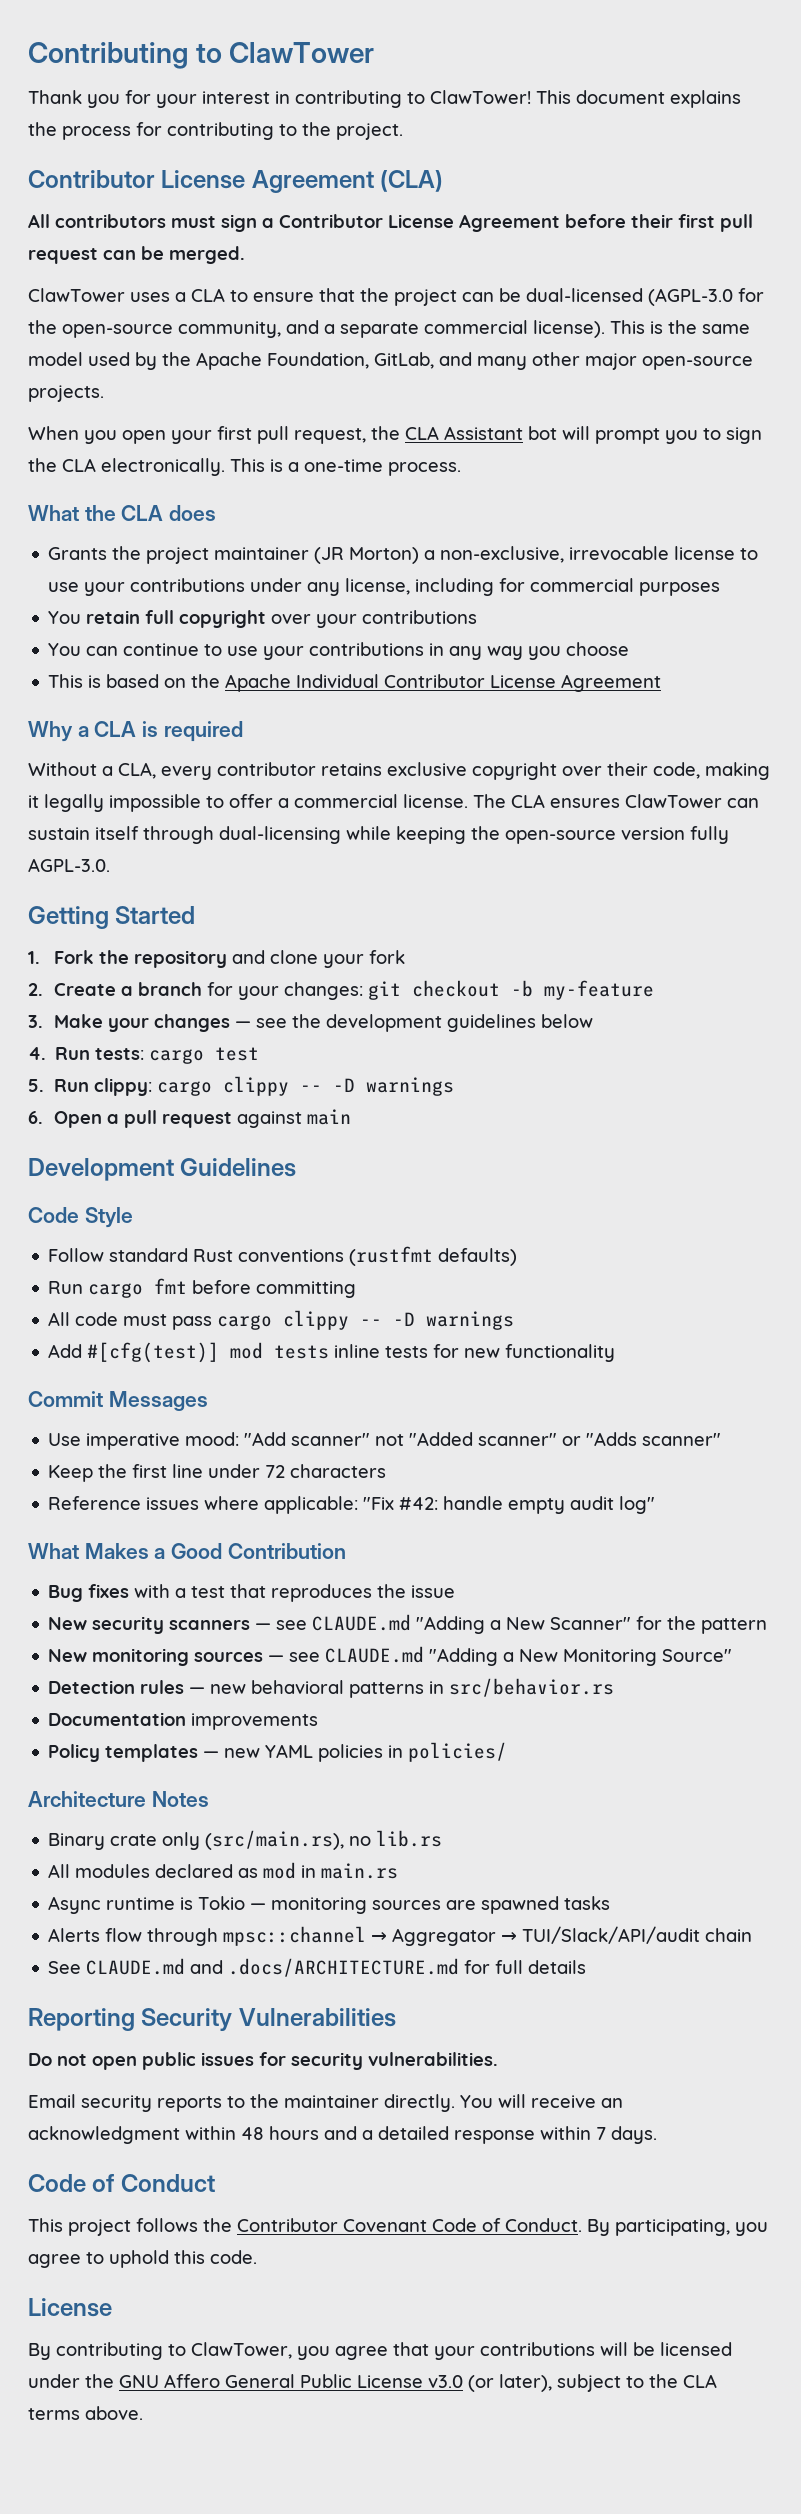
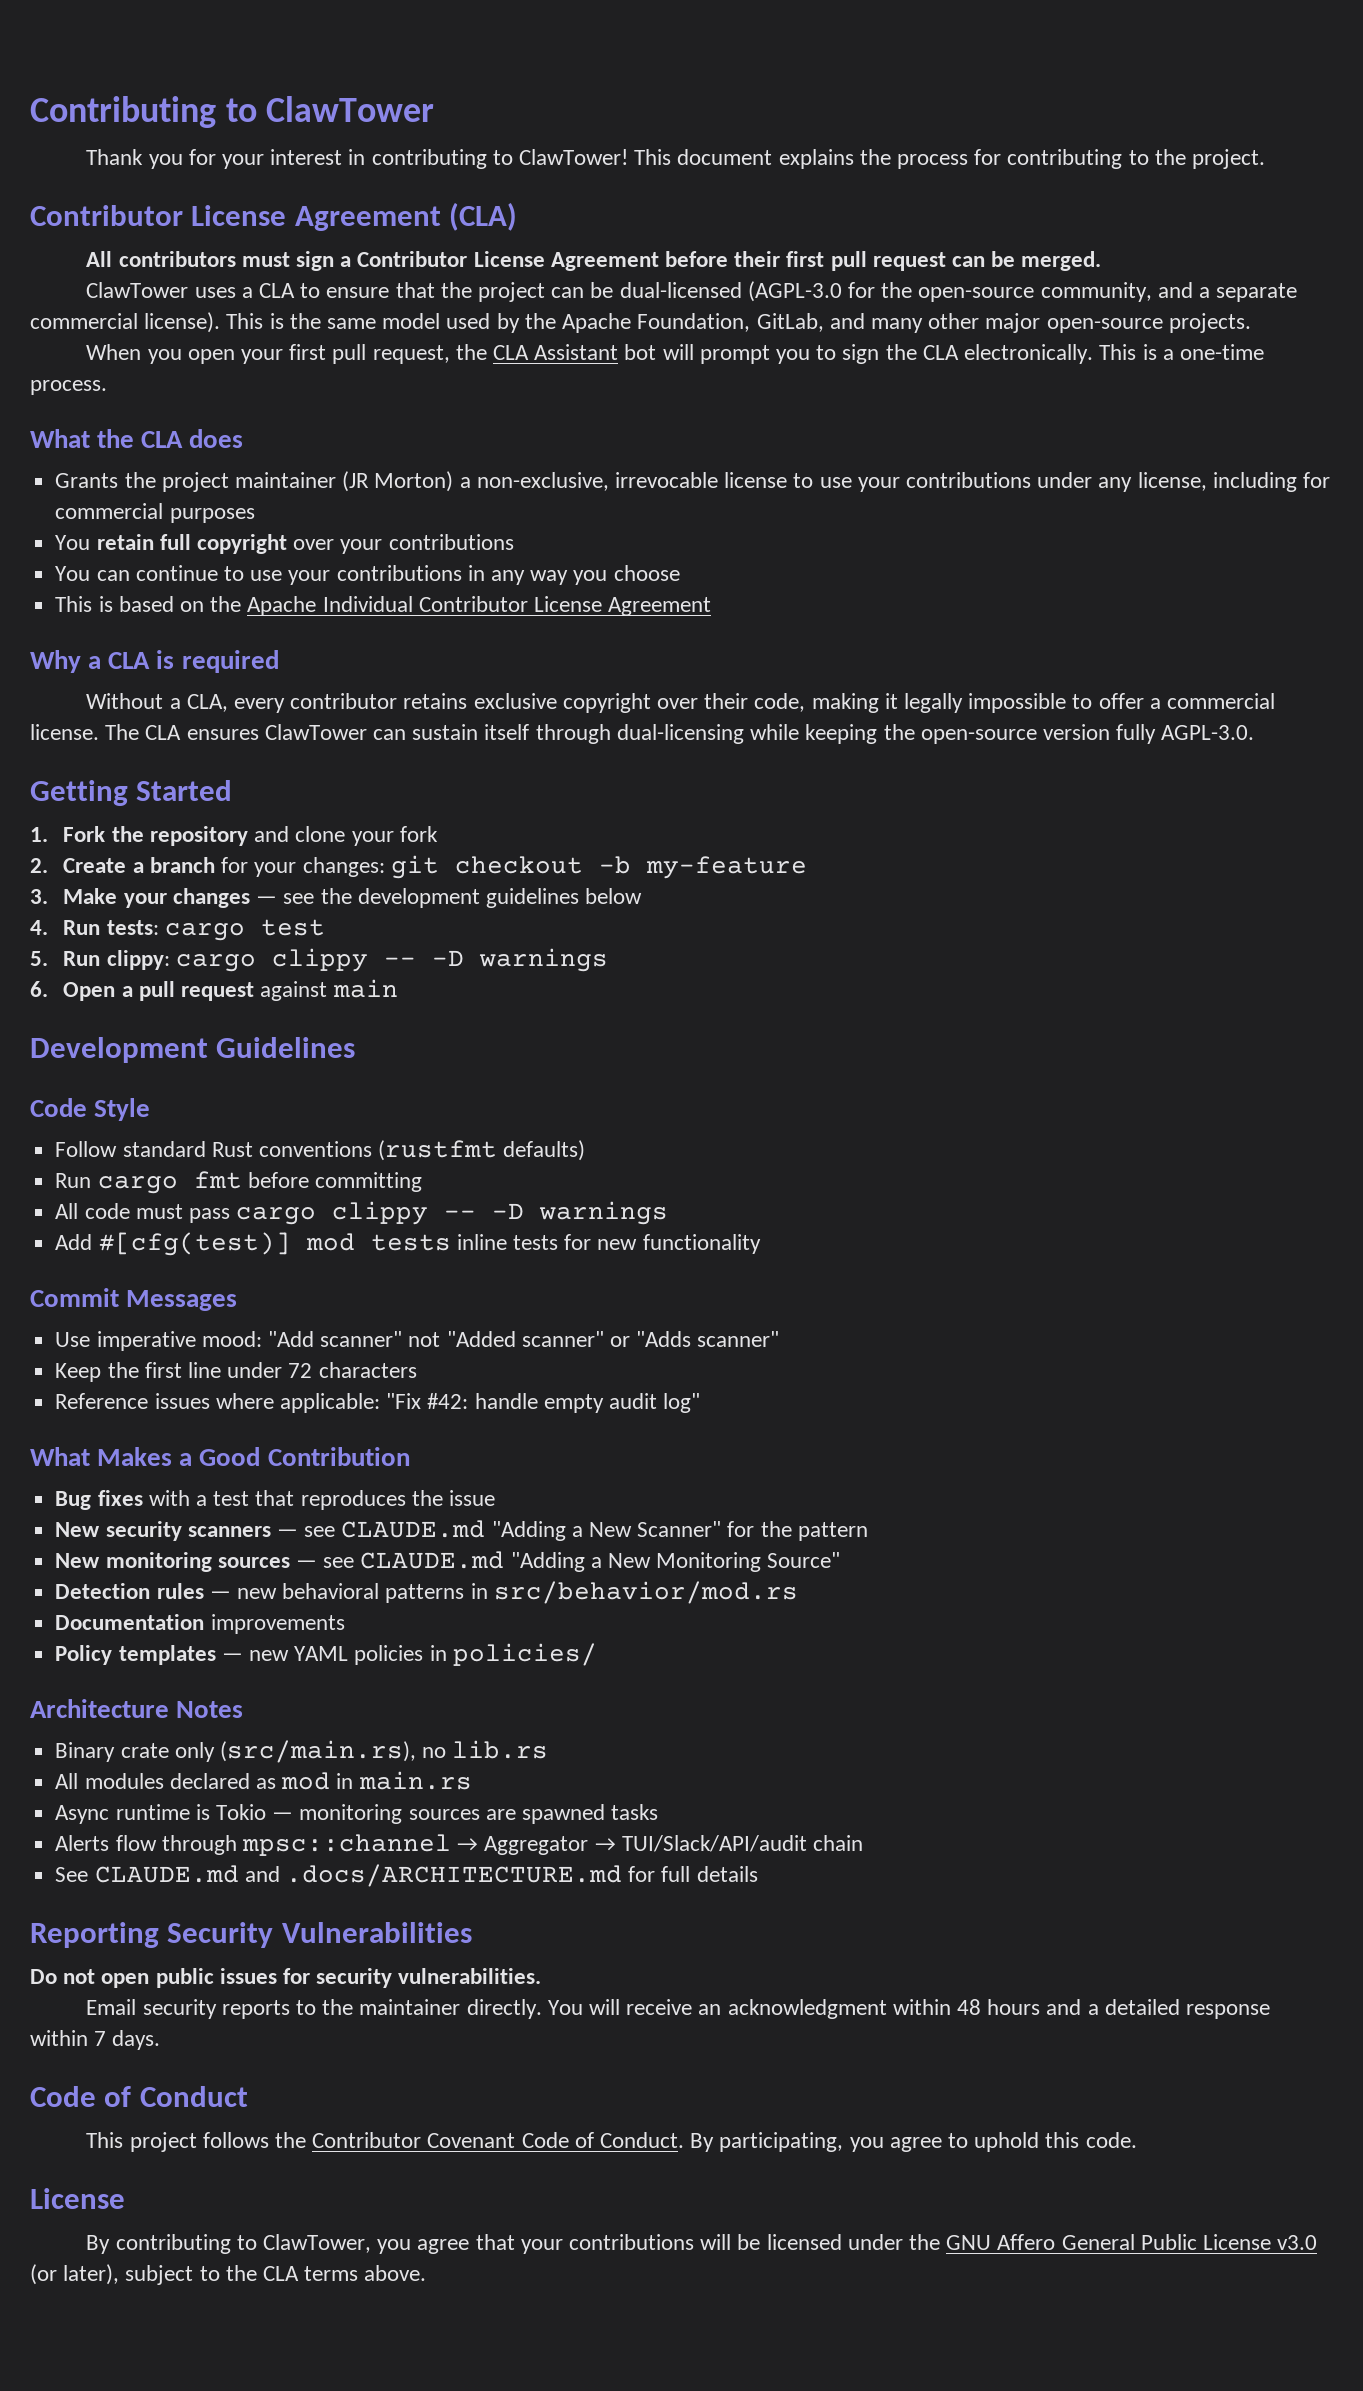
[449,1678,615,1697] src/behavior.rs -> [493,1581,798,1604] src/behavior/mod.rs

